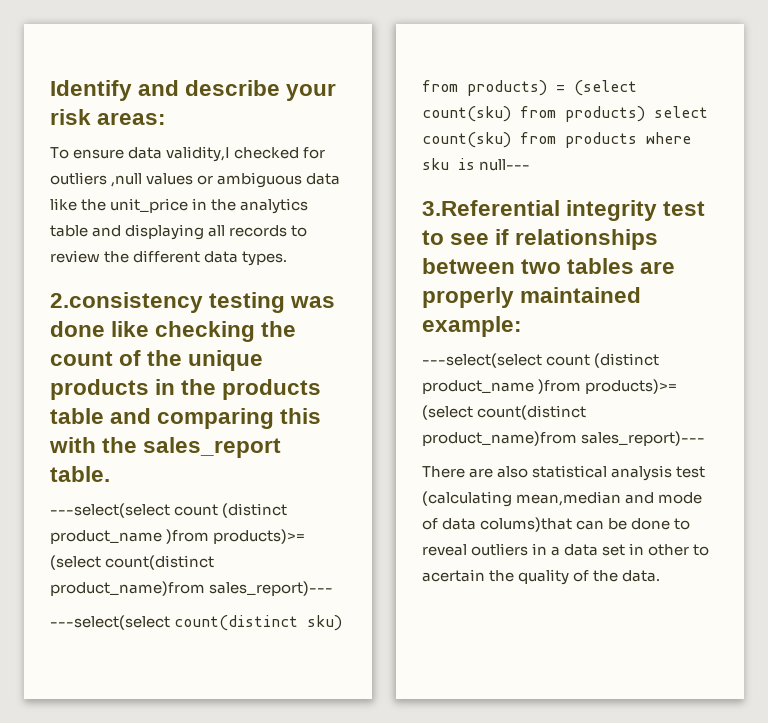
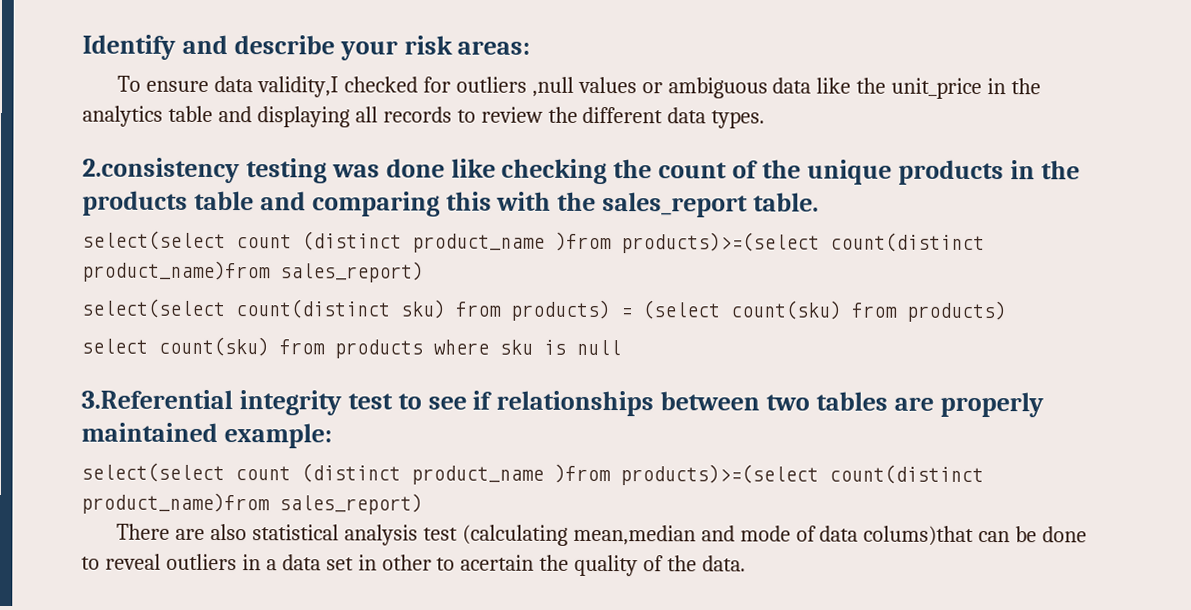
[50,503,288,518] [50,529,306,544] [50,555,215,570] [50,581,334,596] [50,615,170,630] ---select(select count (distinct product_name )from products)>= (select count(distinct product_name)from sales_report)--- // ---select(select -> [82,230,985,254] [82,260,424,283] [81,298,226,319] select(select count (distinct product_name )from products)>=(select count(distinct product_name)from sales_report) // select(select
(645, 114) none -> (1007, 311) //
[479,159,531,171] null--- -> [576,339,621,356] null
[422,353,660,368] [422,379,678,394] [422,405,587,420] [422,431,706,446] ---select(select count (distinct product_name )from products)>= (select count(distinct product_name)from sales_report)--- -> [81,462,984,486] [81,492,423,515] select(select count (distinct product_name )from products)>=(select count(distinct product_name)from sales_report)

